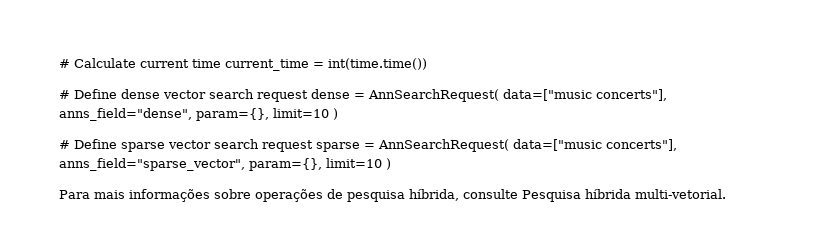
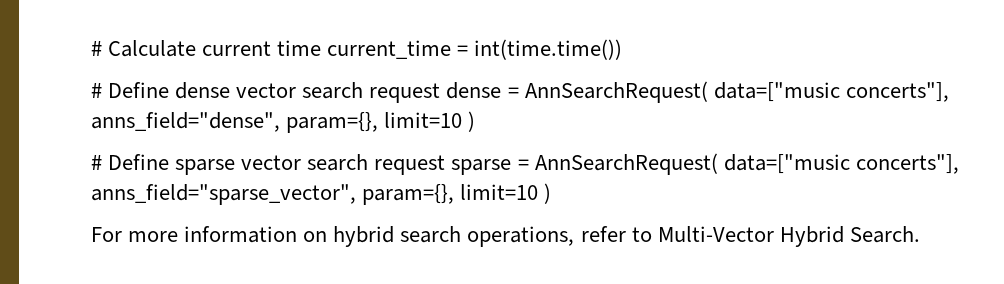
[59,189,726,202] Para mais informações sobre operações de pesquisa híbrida, consulte Pesquisa híbrida multi-vetorial. -> [91,226,920,247] For more information on hybrid search operations, refer to Multi-Vector Hybrid Search.

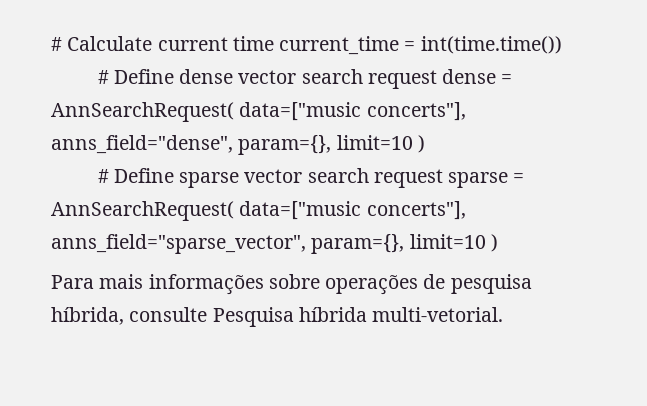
[91,226,920,247] For more information on hybrid search operations, refer to Multi-Vector Hybrid Search. -> [51,274,532,295] [51,307,504,327] Para mais informações sobre operações de pesquisa híbrida, consulte Pesquisa híbrida multi-vetorial.

